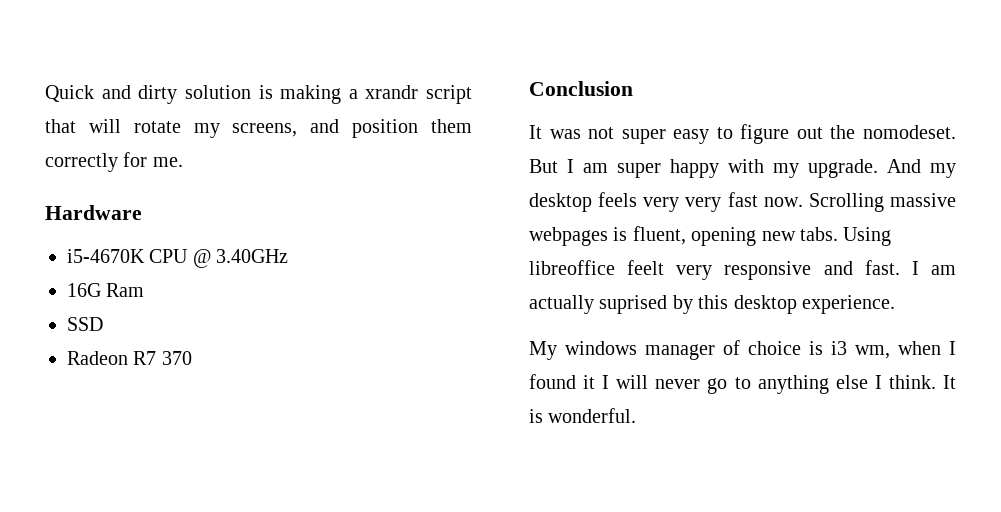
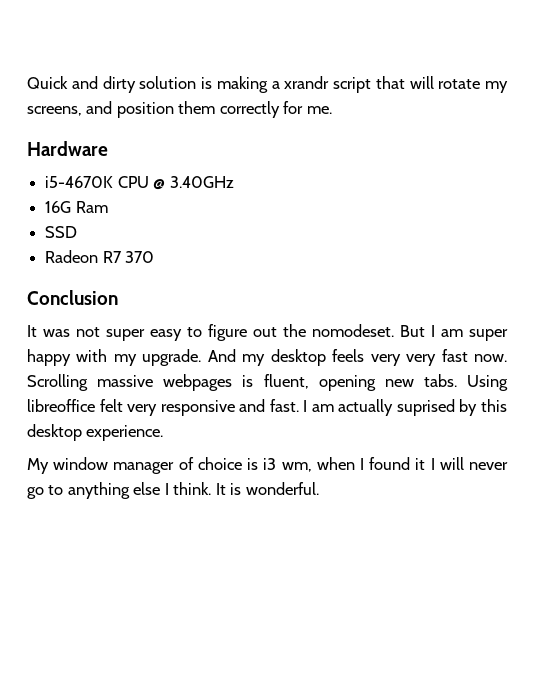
[627,260,665,275] feelt -> [99,399,123,412] felt
[565,341,637,355] windows -> [53,457,109,470] window

